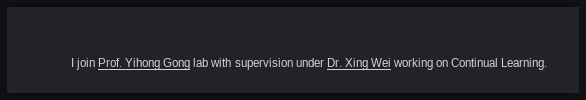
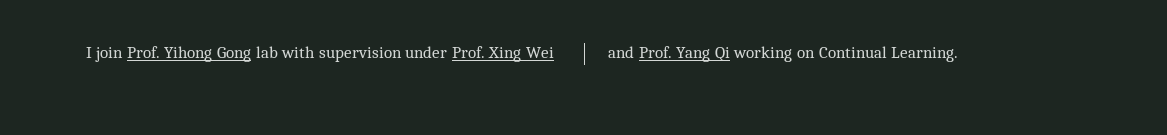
[326,58,342,67] Dr. -> [451,46,485,58] Prof.
(392, 62) none -> [608,46,730,62] and Prof. Yang Qi

